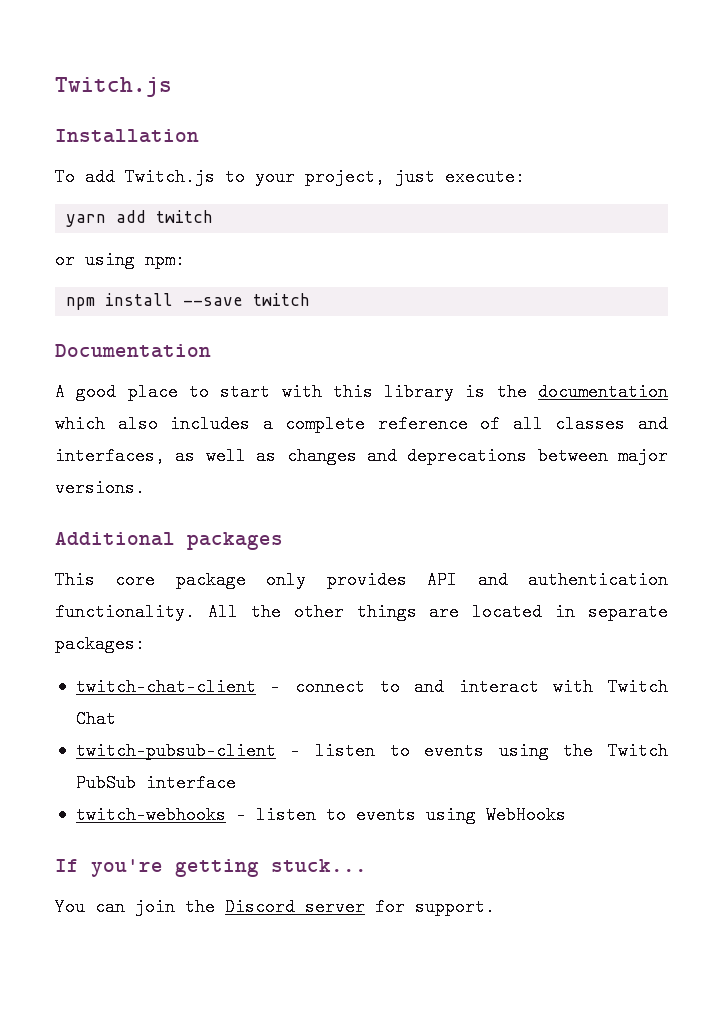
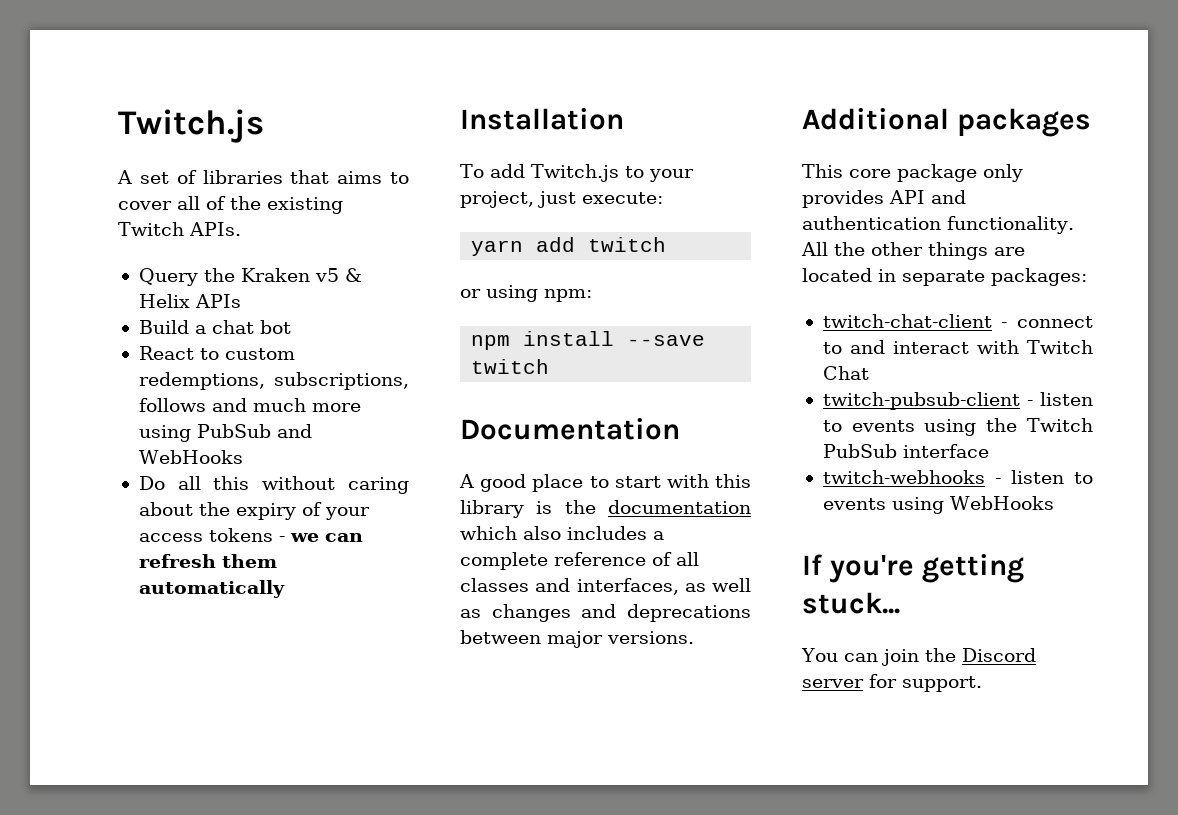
[55,77,172,97] Twitch.js -> [118,109,264,143] [117,170,409,184] [118,196,343,214] [118,222,241,236] [138,268,362,286] [138,294,241,308] [138,320,291,334] [138,346,295,360] [138,372,409,390] [138,398,361,412] [138,424,312,442] [138,450,243,464] [138,476,409,494] [138,502,370,520] [138,528,363,542] [138,554,277,568] [138,580,285,598] Twitch.js // A set of libraries that aims to cover all of the existing Twitch APIs. // Query the Kraken v5 & Helix APIs // Build a chat bot // React to custom redemptions, subscriptions, follows and much more using PubSub and WebHooks // Do all this without caring about the expiry of your access tokens - we can refresh them automatically

